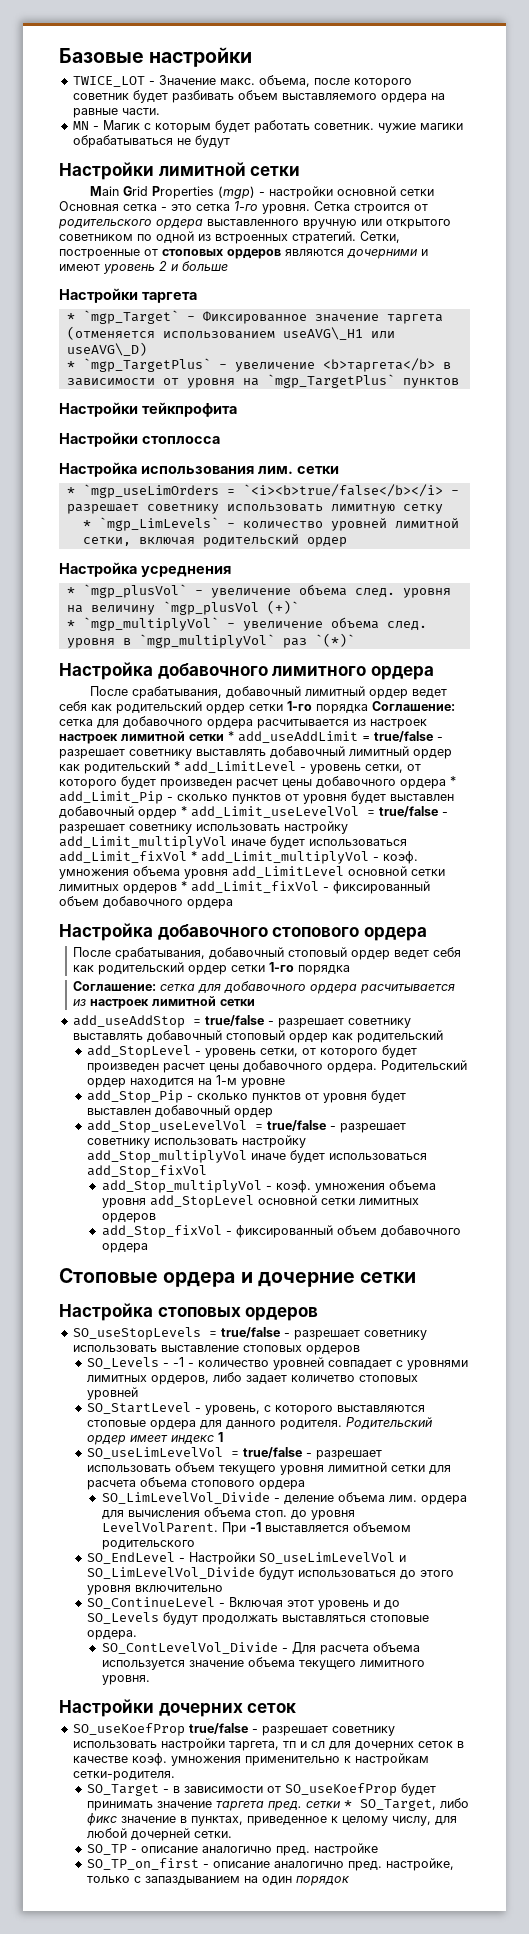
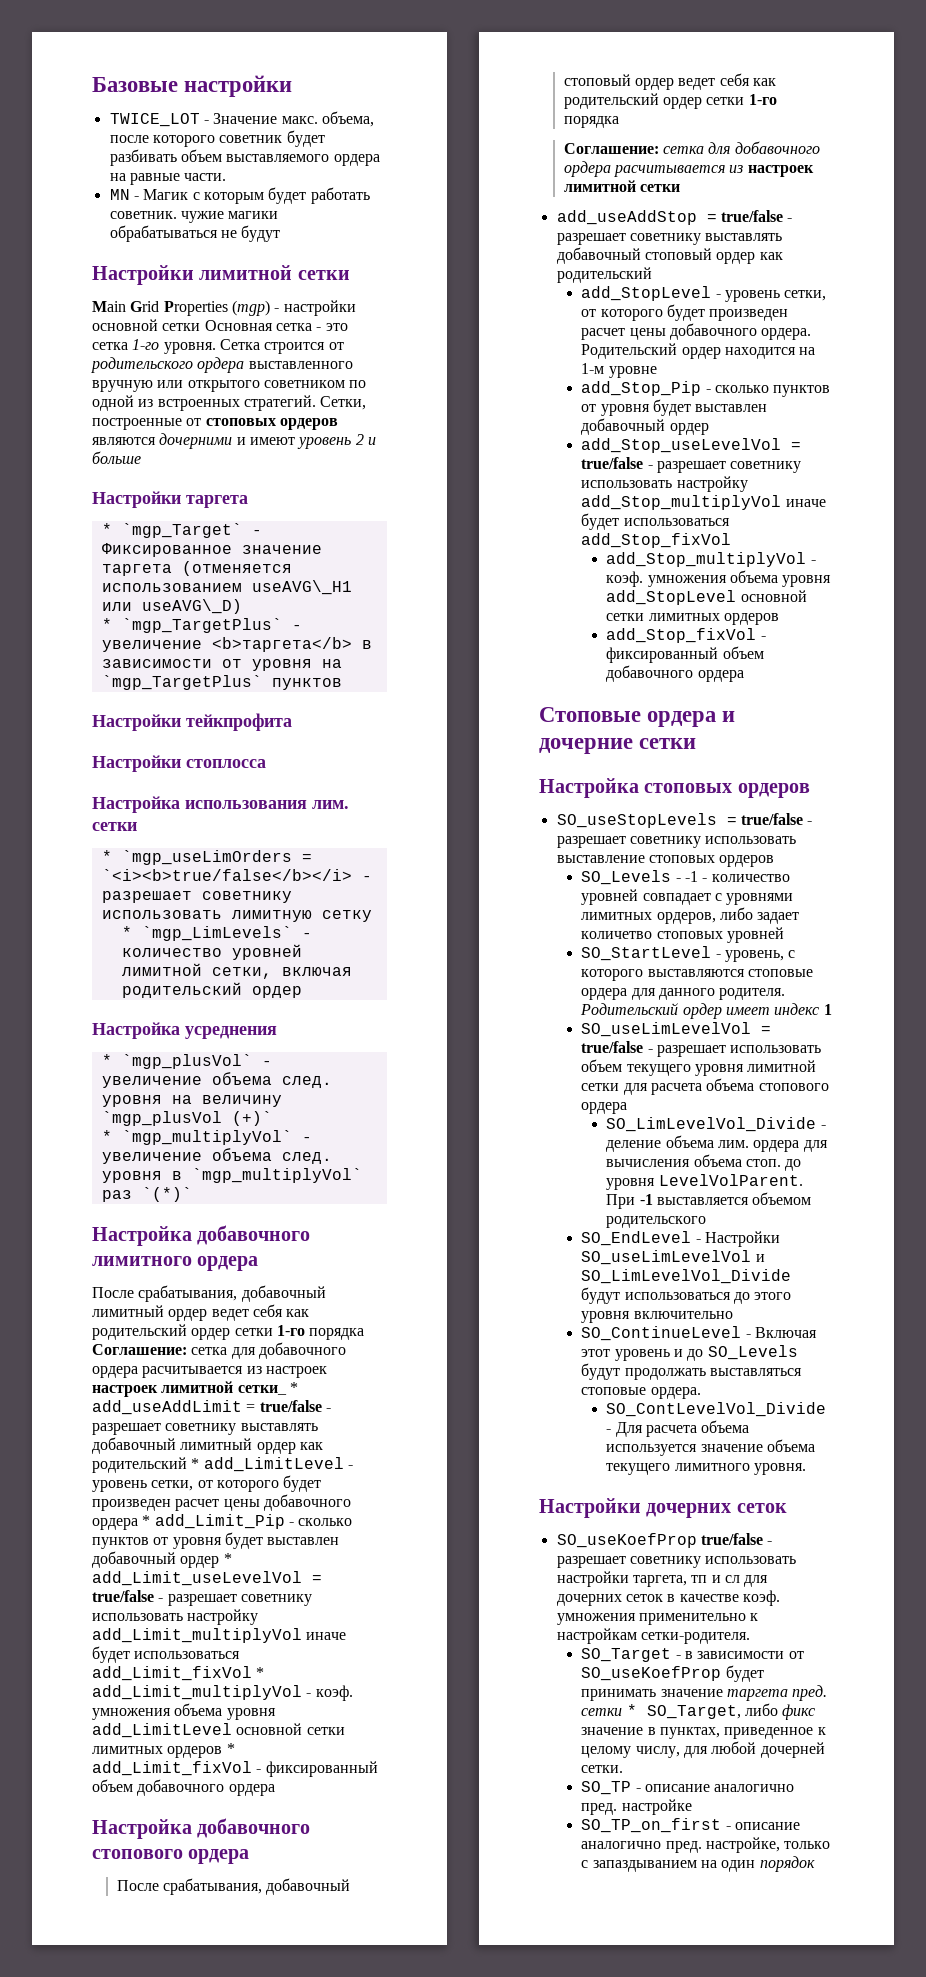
[189,734,224,741] сетки -> [237,1385,287,1395] сетки_

